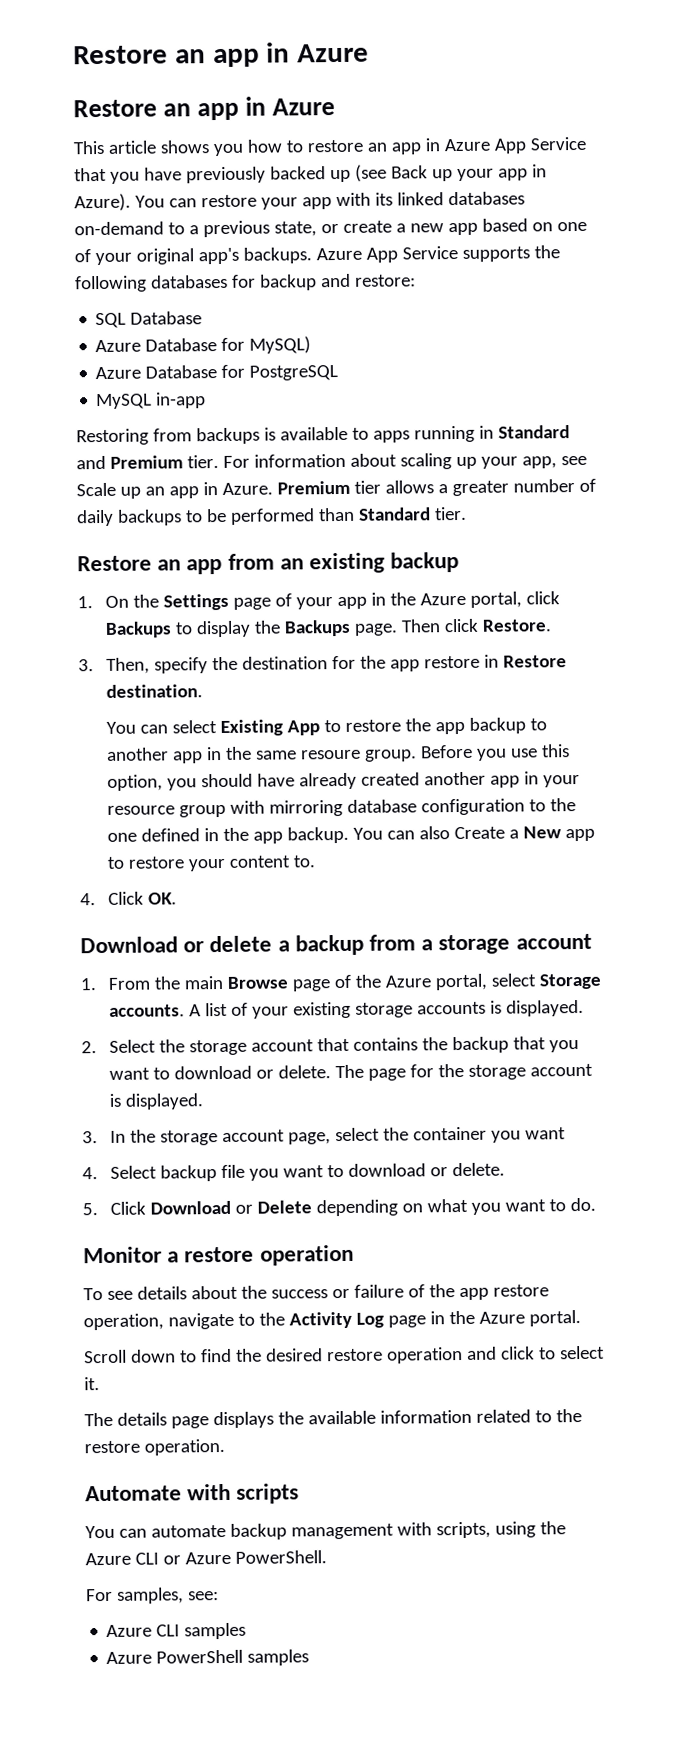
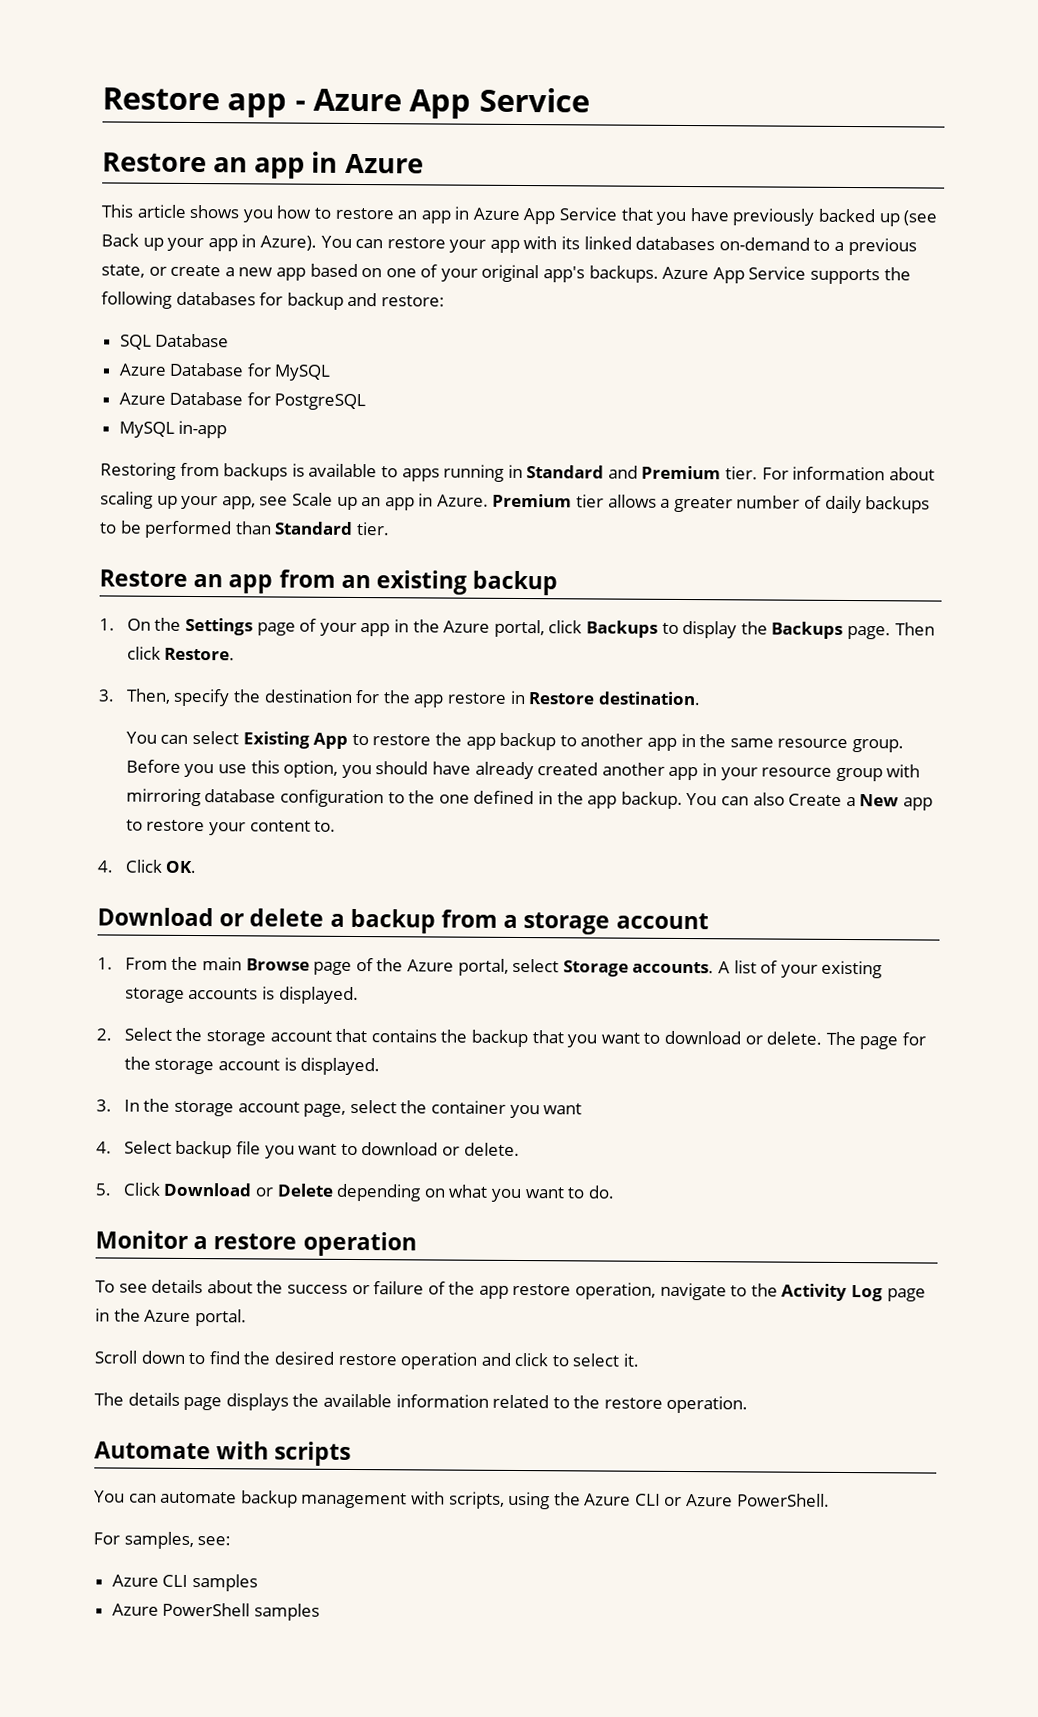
[73,42,370,68] Restore an app in Azure -> [102,87,590,119] Restore app - Azure App Service
[249,336,312,354] MySQL) -> [274,364,332,381] MySQL
[300,749,361,760] resoure -> [777,738,849,749] resource

